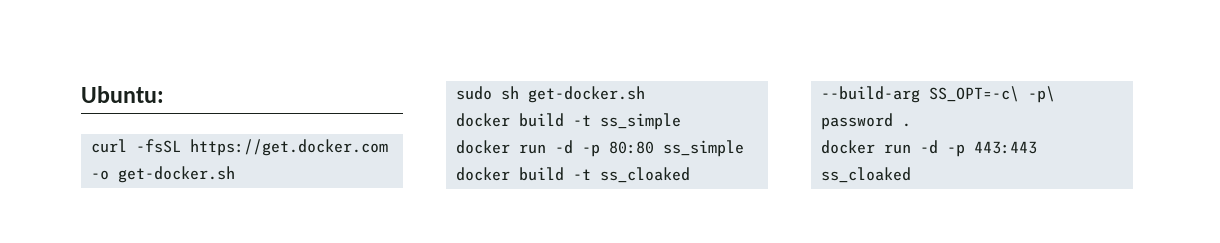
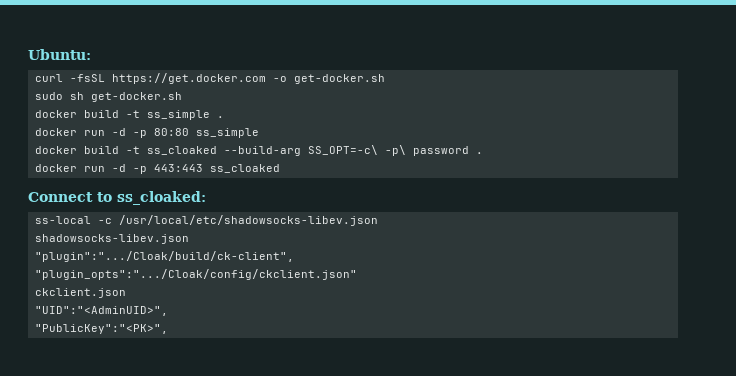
(682, 121) none -> [216,116,224,118] .
(912, 175) none -> [28,191,206,205] [34,215,378,226] [34,234,189,244] [34,251,294,262] [34,269,357,280] [34,288,126,298] [34,306,168,316] [34,324,168,334] // Connect to ss_cloaked: // ss-local -c /usr/local/etc/shadowsocks-libev.json // shadowsocks-libev.json // "plugin":".../Cloak/build/ck-client", // "plugin_opts":".../Cloak/config/ckclient.json" // ckclient.json // "UID":"<AdminUID>", // "PublicKey":"<PK>",

